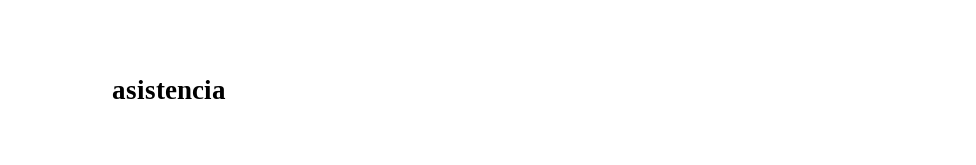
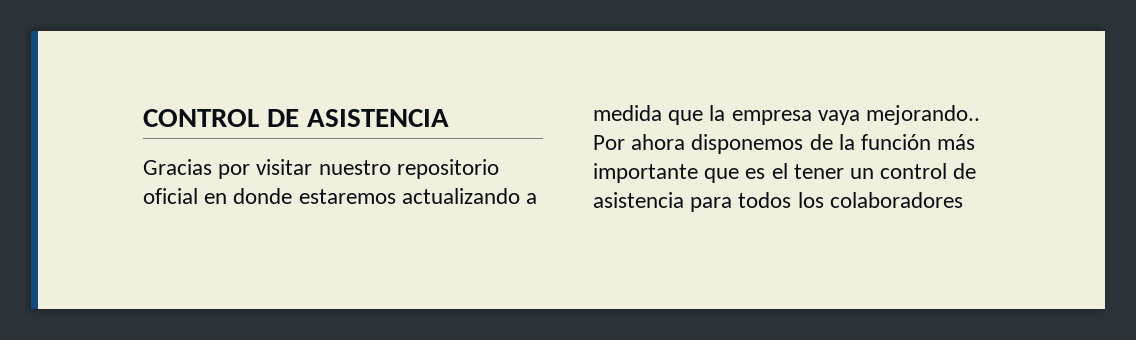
[112,80,226,99] asistencia -> [143,109,449,127] [143,159,499,179] [143,188,538,204] [593,105,981,125] [593,134,976,154] [593,163,977,183] [593,192,963,212] CONTROL DE ASISTENCIA // Gracias por visitar nuestro repositorio oficial en donde estaremos actualizando a medida que la empresa vaya mejorando.. Por ahora disponemos de la función más importante que es el tener un control de asistencia para todos los colaboradores

